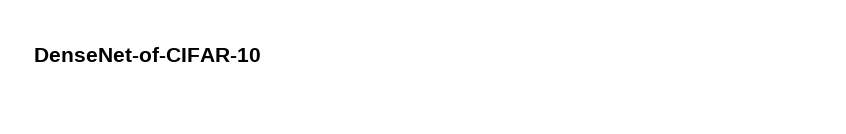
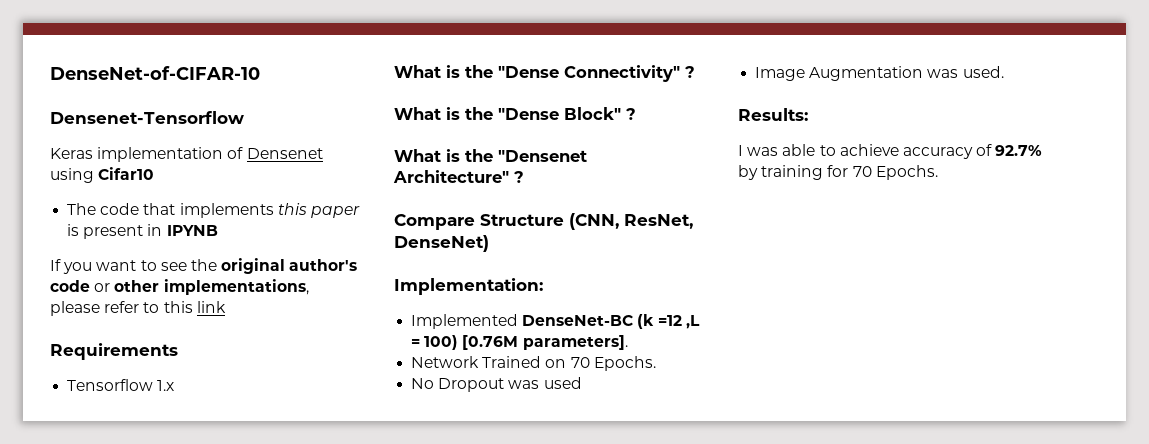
(261, 54) none -> [50,111,244,124] [50,147,323,162] [50,167,155,183] [67,203,360,218] [67,224,218,239] [50,258,358,274] [50,279,309,295] [50,301,226,316] [50,343,178,360] [67,379,175,391] [394,65,695,82] [394,107,636,120] [394,149,587,162] [393,170,524,183] [394,213,693,230] [394,235,489,252] [394,278,543,295] [411,314,700,329] [411,335,628,350] [411,356,656,371] [411,377,582,392] [755,66,1004,81] [738,108,808,121] [738,144,1043,159] [738,165,938,180] // Densenet-Tensorflow // Keras implementation of Densenet using Cifar10 // The code that implements this paper is present in IPYNB // If you want to see the original author's code or other implementations, please refer to this link // Requirements // Tensorflow 1.x // What is the "Dense Connectivity" ? // What is the "Dense Block" ? // What is the "Densenet Architecture" ? // Compare Structure (CNN, ResNet, DenseNet) // Implementation: // Implemented DenseNet-BC (k =12 ,L = 100) [0.76M parameters]. // Network Trained on 70 Epochs. // No Dropout was used // Image Augmentation was used. // Results: // I was able to achieve accuracy of 92.7% by training for 70 Epochs.

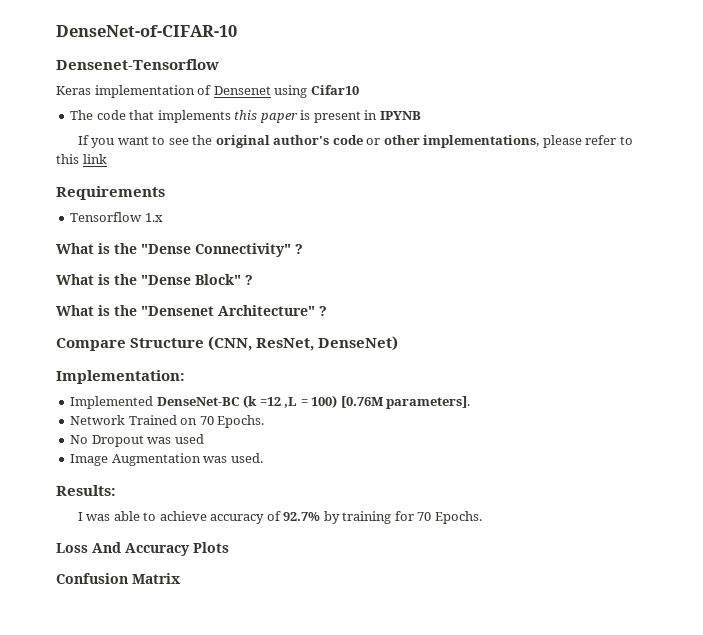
(938, 172) none -> [56,542,229,556] [56,573,180,584] // Loss And Accuracy Plots // Confusion Matrix

